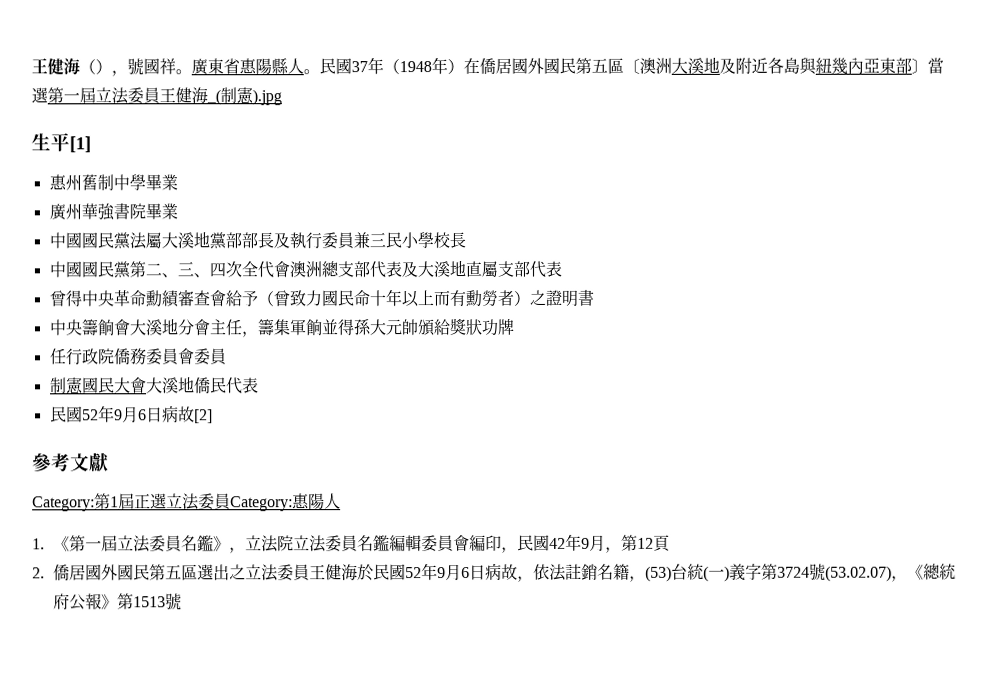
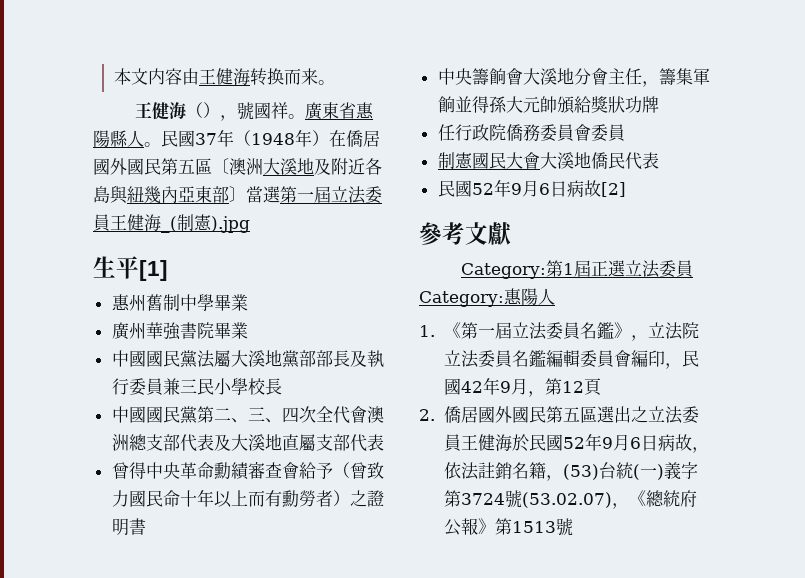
(31, 66) none -> [113,68,335,86] 本文内容由王健海转换而来。 //

